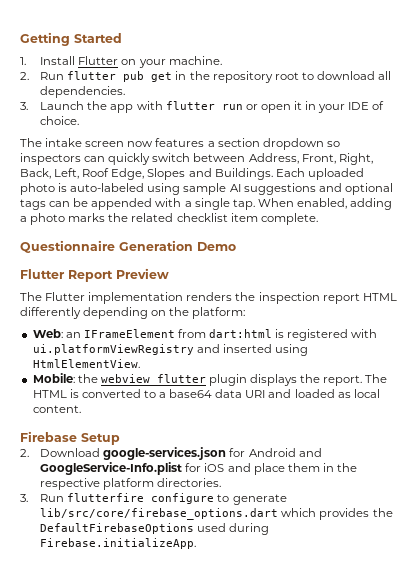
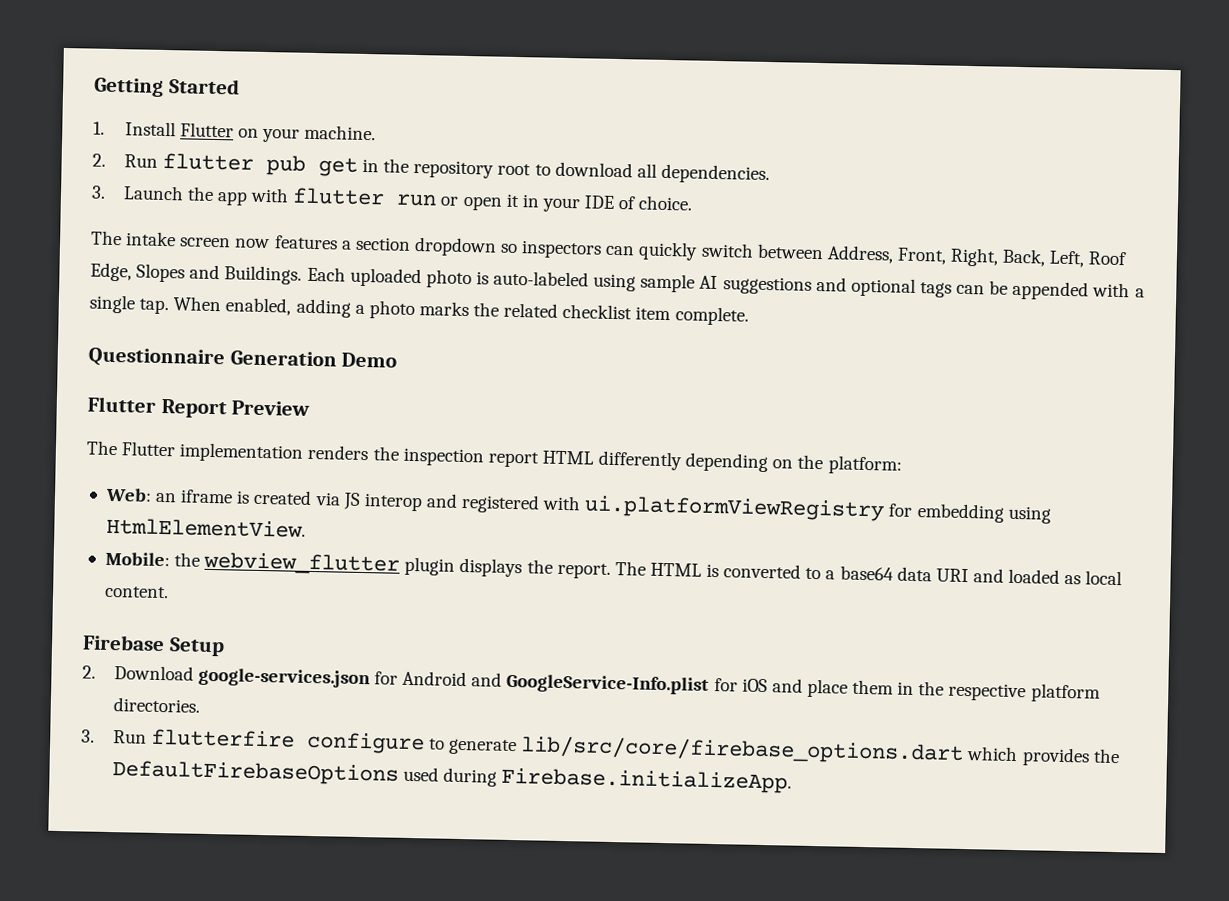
[83,329,285,338] IFrameElement from dart:html is -> [180,489,458,512] iframe is created via JS interop and
[196,344,272,353] and inserted -> [888,503,1004,523] for embedding

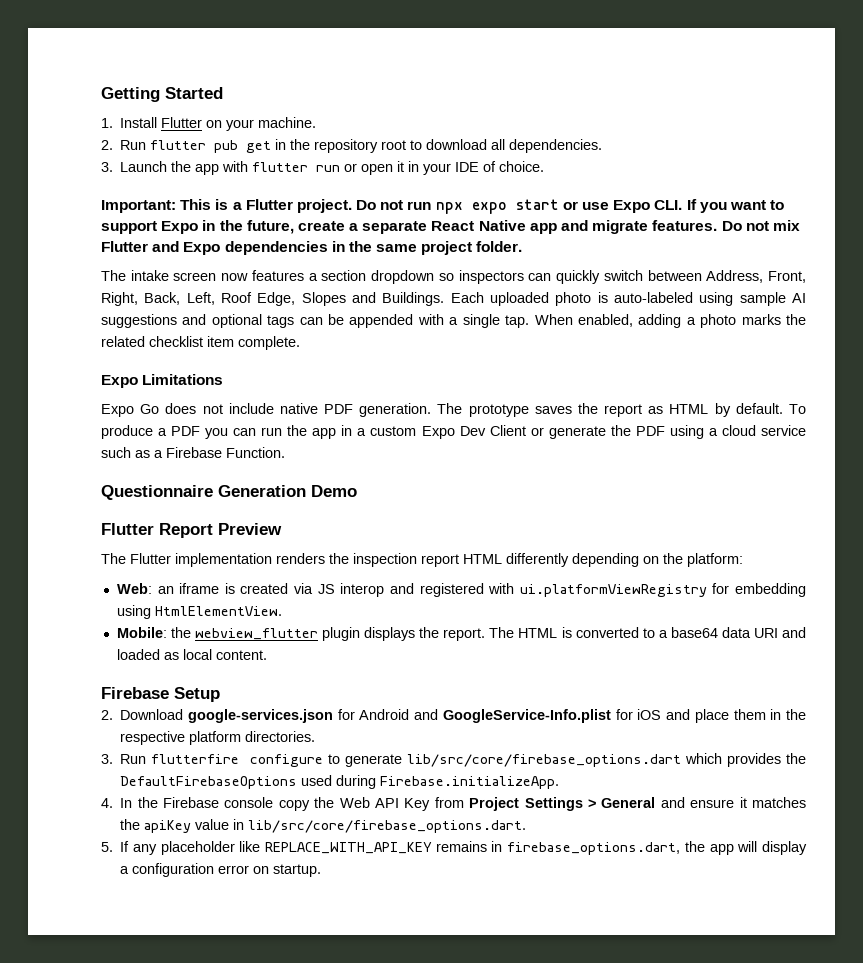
(694, 203) none -> [101,199,785,214] [101,220,800,234] [101,241,523,255] // Important: This is a Flutter project. Do not run npx expo start or use Expo CLI. If you want to support Expo in the future, create a separate React Native app and migrate features. Do not mix Flutter and Expo dependencies in the same project folder.
(749, 316) none -> [101,374,224,388] [101,403,806,417] [101,425,806,439] [101,447,285,458] // Expo Limitations // Expo Go does not include native PDF generation. The prototype saves the report as HTML by default. To produce a PDF you can run the app in a custom Expo Dev Client or generate the PDF using a cloud service such as a Firebase Function.
(793, 780) none -> [101,797,806,811] [120,819,527,833] [101,841,808,855] [120,863,322,877] // 4. In the Firebase console copy the Web API Key from Project Settings > General and ensure it matches the apiKey value in lib/src/core/firebase_options.dart. // 5. If any placeholder like REPLACE_WITH_API_KEY remains in firebase_options.dart, the app will display a configuration error on startup.

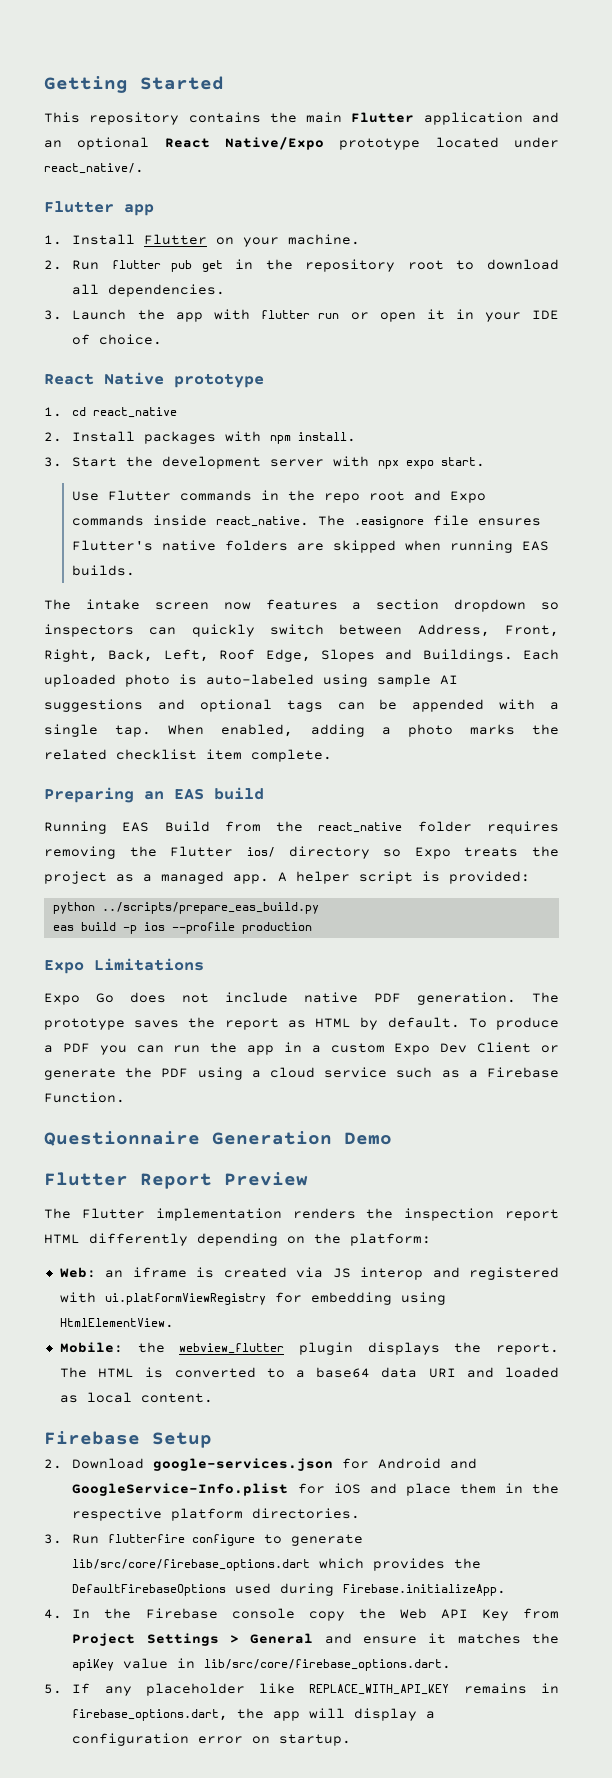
(223, 93) none -> [44,112,559,125] [44,137,559,150] [44,163,144,174] [44,201,154,216] // This repository contains the main Flutter application and an optional React Native/Expo prototype located under react_native/. // Flutter app
[101,199,785,214] [101,220,800,234] [101,241,523,255] Important: This is a Flutter project. Do not run npx expo start or use Expo CLI. If you want to support Expo in the future, create a separate React Native app and migrate features. Do not mix Flutter and Expo dependencies in the same project folder. -> [44,372,264,388] [44,407,178,418] [44,431,357,444] [44,456,486,469] [72,490,487,503] [72,515,542,528] [72,540,550,553] [72,565,136,576] React Native prototype // 1. cd react_native // 2. Install packages with npm install. // 3. Start the development server with npx expo start. // Use Flutter commands in the repo root and Expo commands inside react_native. The .easignore file ensures Flutter's native folders are skipped when running EAS builds.
(300, 343) none -> [44,787,264,803] [44,821,559,834] [44,846,559,859] [44,871,530,884] [52,902,319,914] [52,922,312,934] // Preparing an EAS build // Running EAS Build from the react_native folder requires removing the Flutter ios/ directory so Expo treats the project as a managed app. A helper script is provided: // python ../scripts/prepare_eas_build.py // eas build -p ios --profile production

